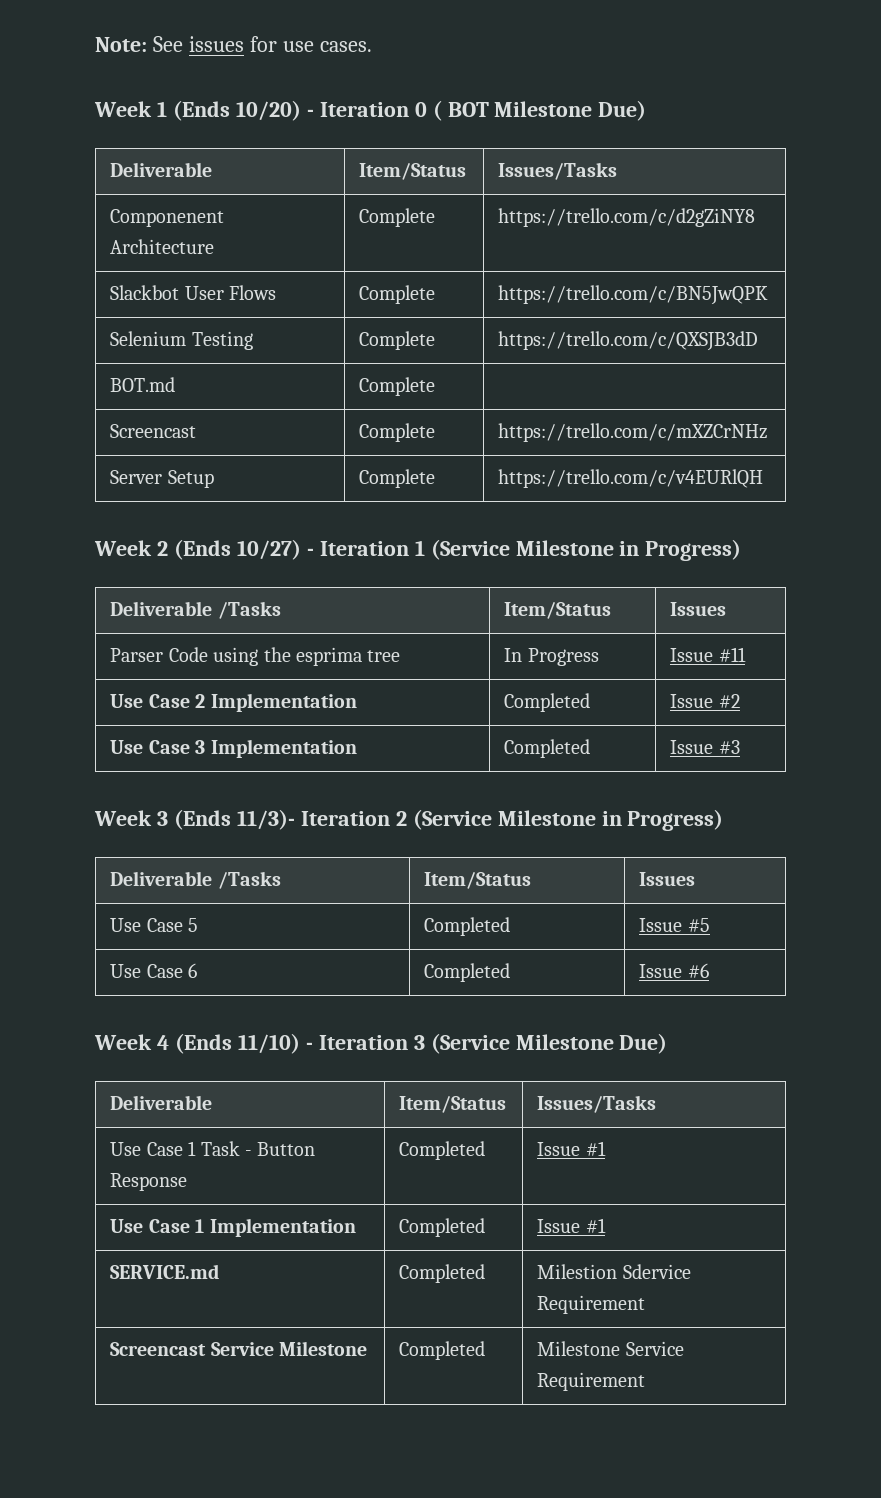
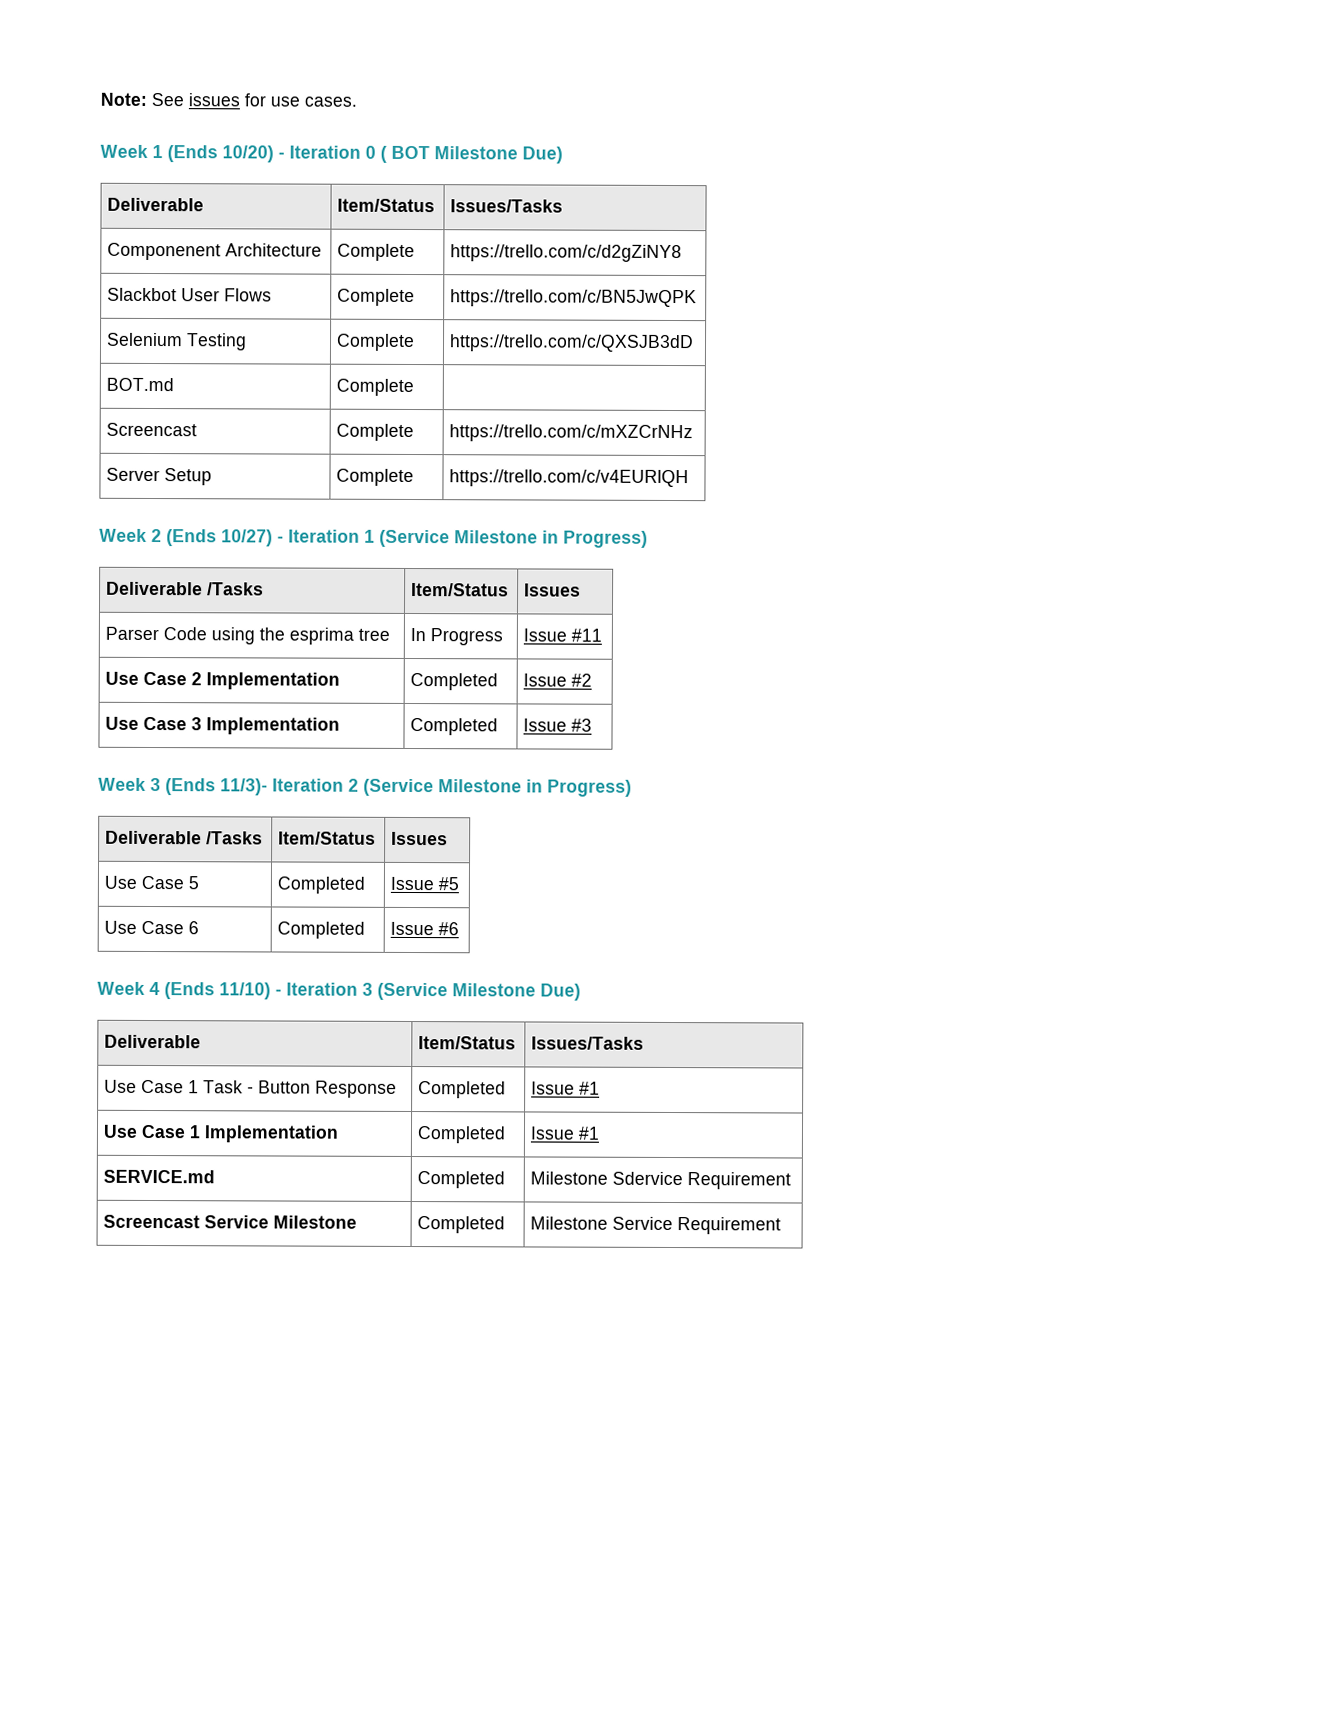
[537,1264,618,1279] Milestion -> [530,1171,609,1185] Milestone

